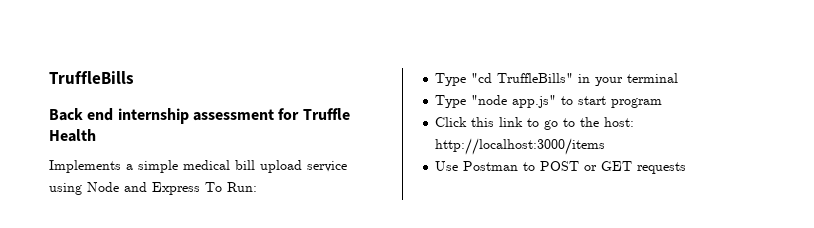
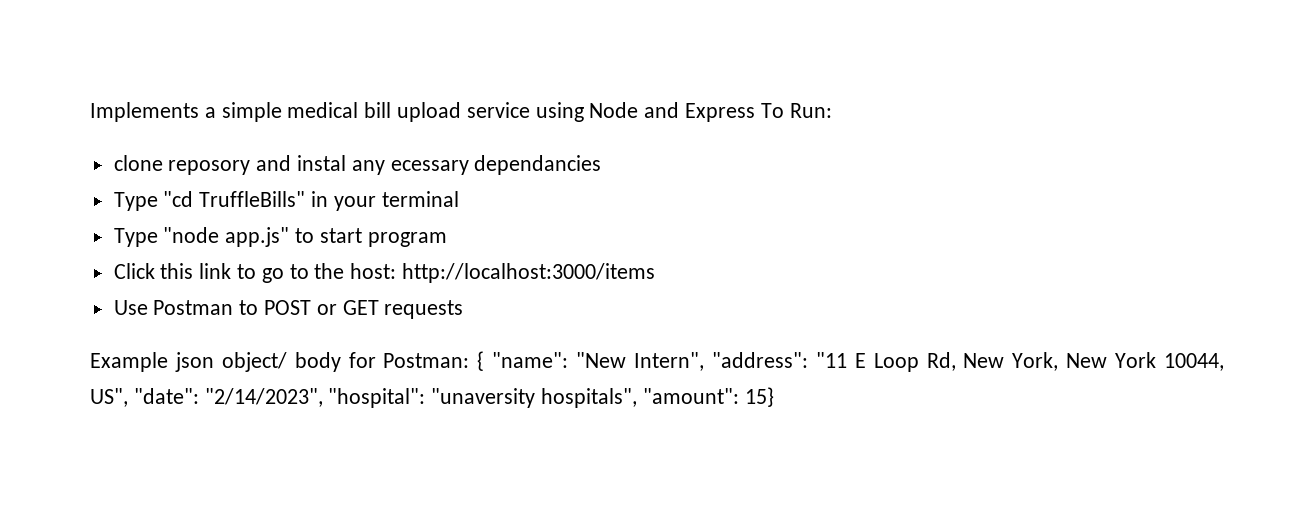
[49,71,134,84] [49,108,350,124] [49,129,96,142] TruffleBills // Back end internship assessment for Truffle Health // -> (90, 112) none
(257, 187) none -> [113,155,602,175] // clone reposory and instal any ecessary dependancies
(687, 168) none -> [90,351,1224,372] [90,387,774,408] // Example json object/ body for Postman: { "name": "New Intern", "address": "11 E Loop Rd, New York, New York 10044, US", "date": "2/14/2023", "hospital": "unaversity hospitals", "amount": 15}

